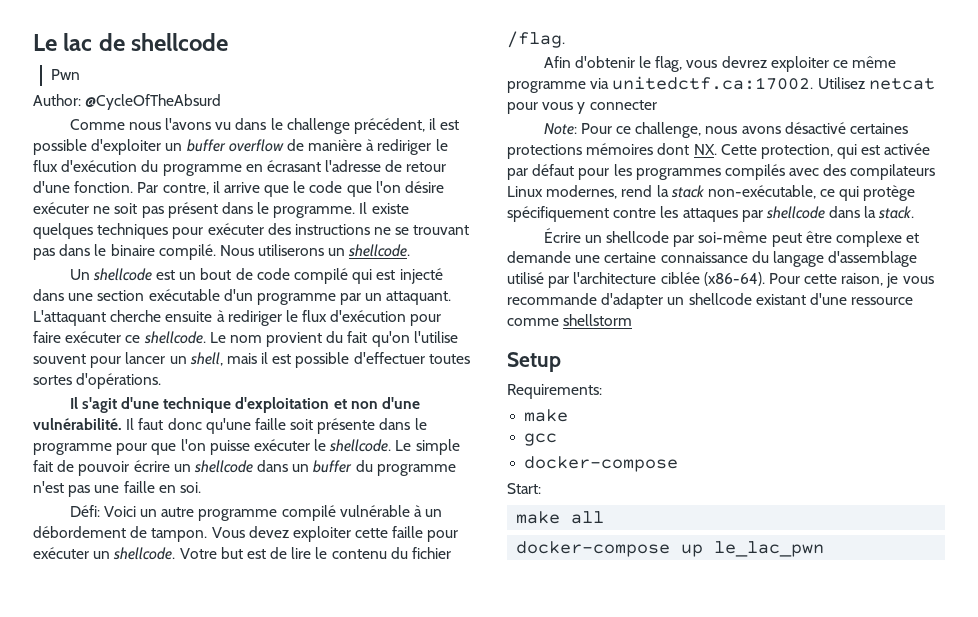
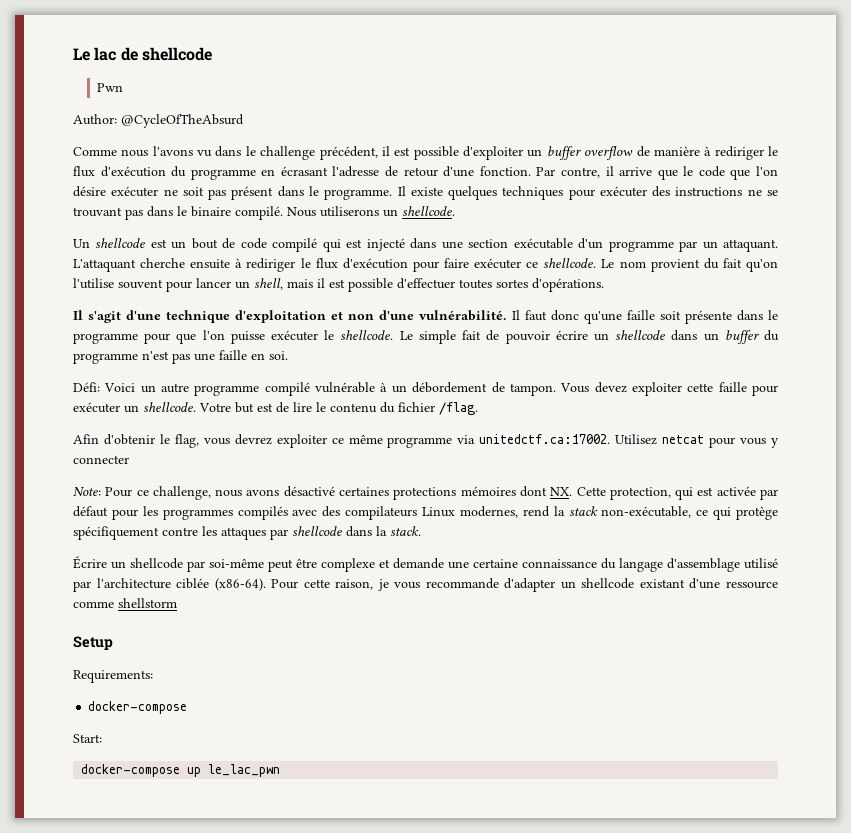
[524,409,569,422] [524,433,558,446] // make // gcc -> (153, 676) none
[516,511,605,524] // make all -> (102, 738) none

